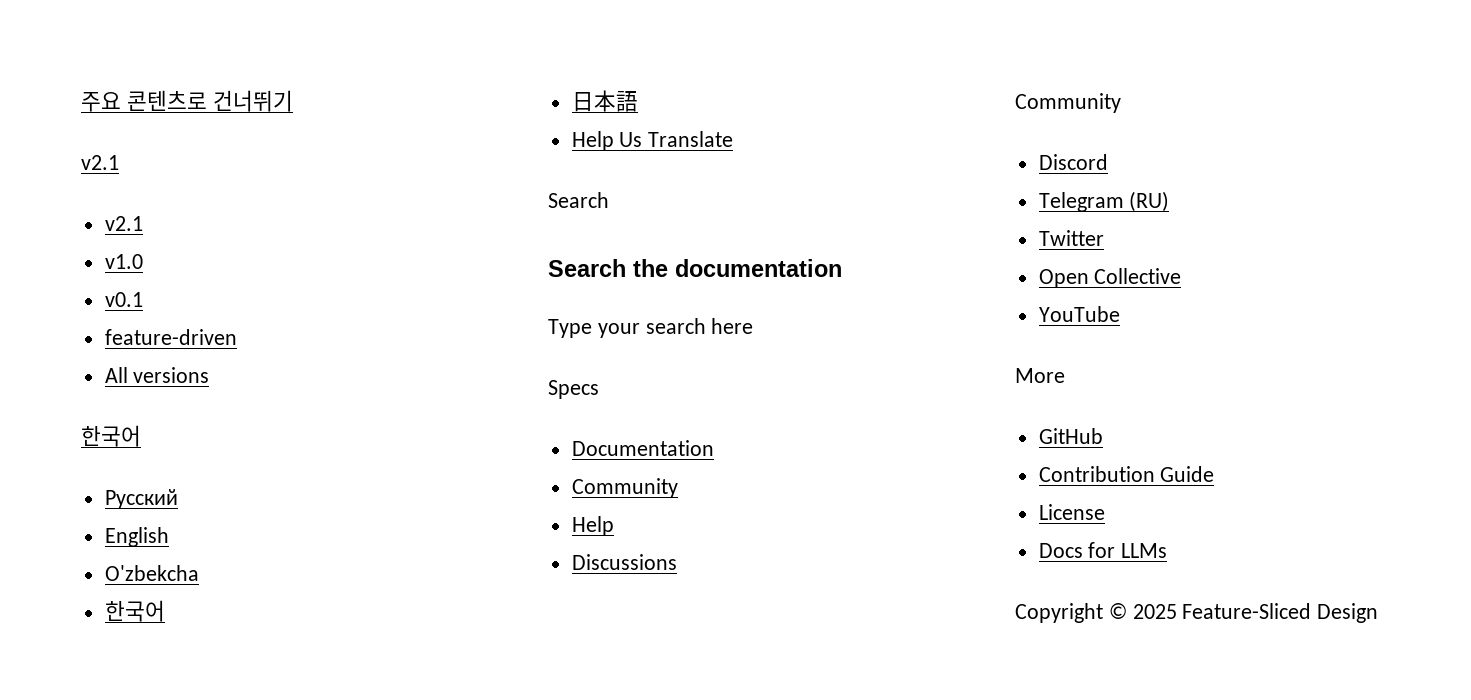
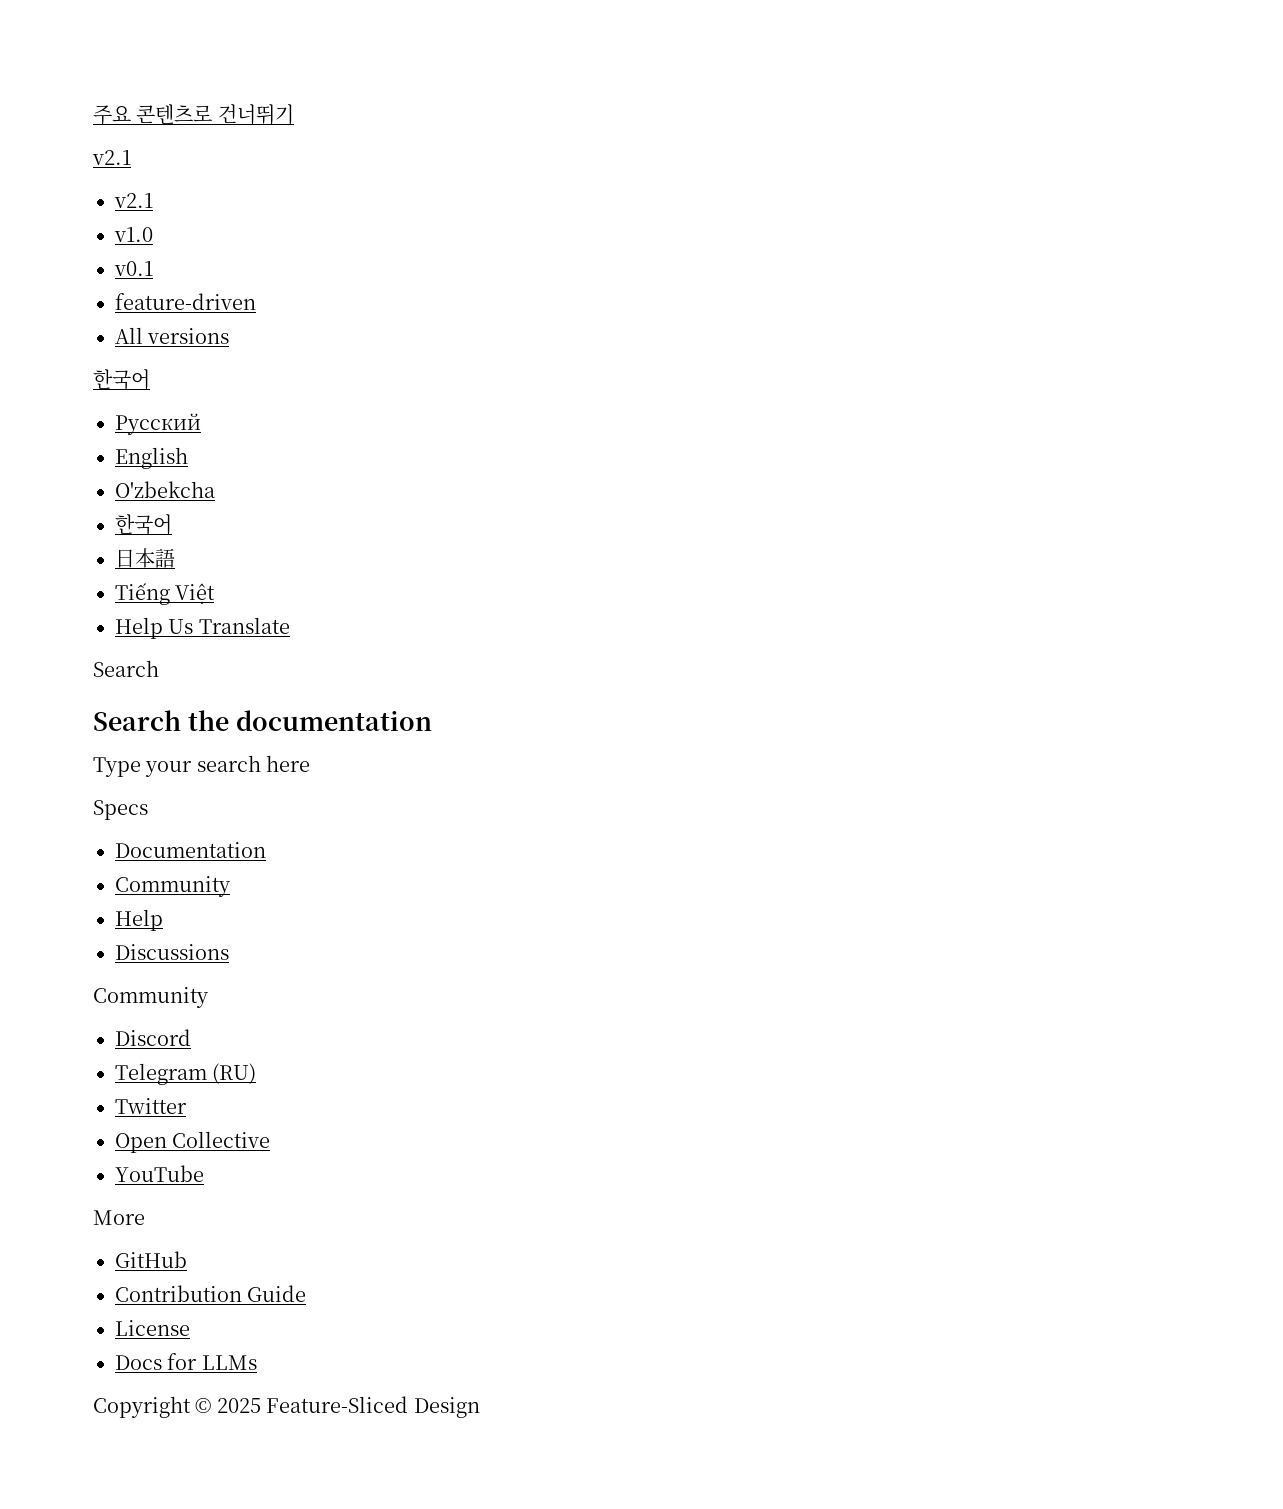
(638, 101) none -> [115,583,216,605] // Tiếng Việt

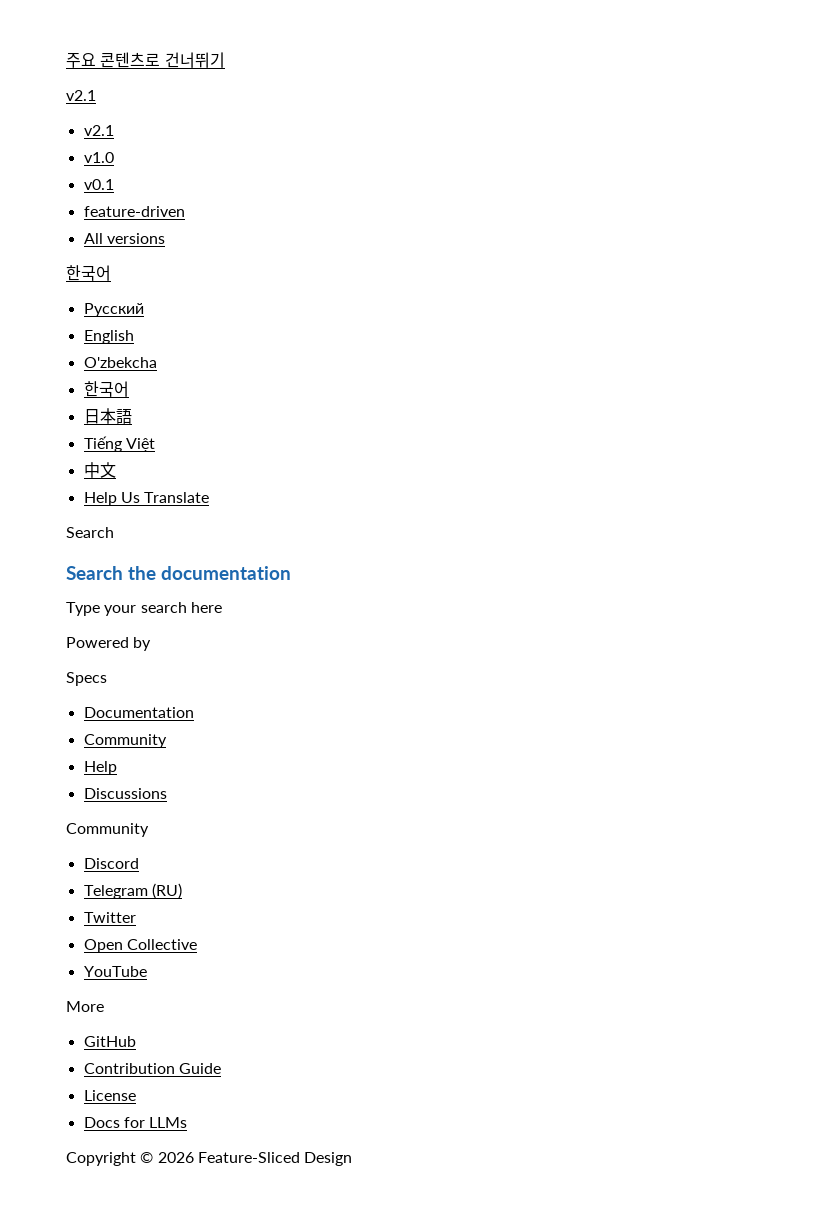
(216, 593) none -> [83,462,116,478] // 中文
(311, 763) none -> [66,637,152,651] // Powered by
[216,1398,261,1413] 2025 -> [157,1152,194,1163] 2026

